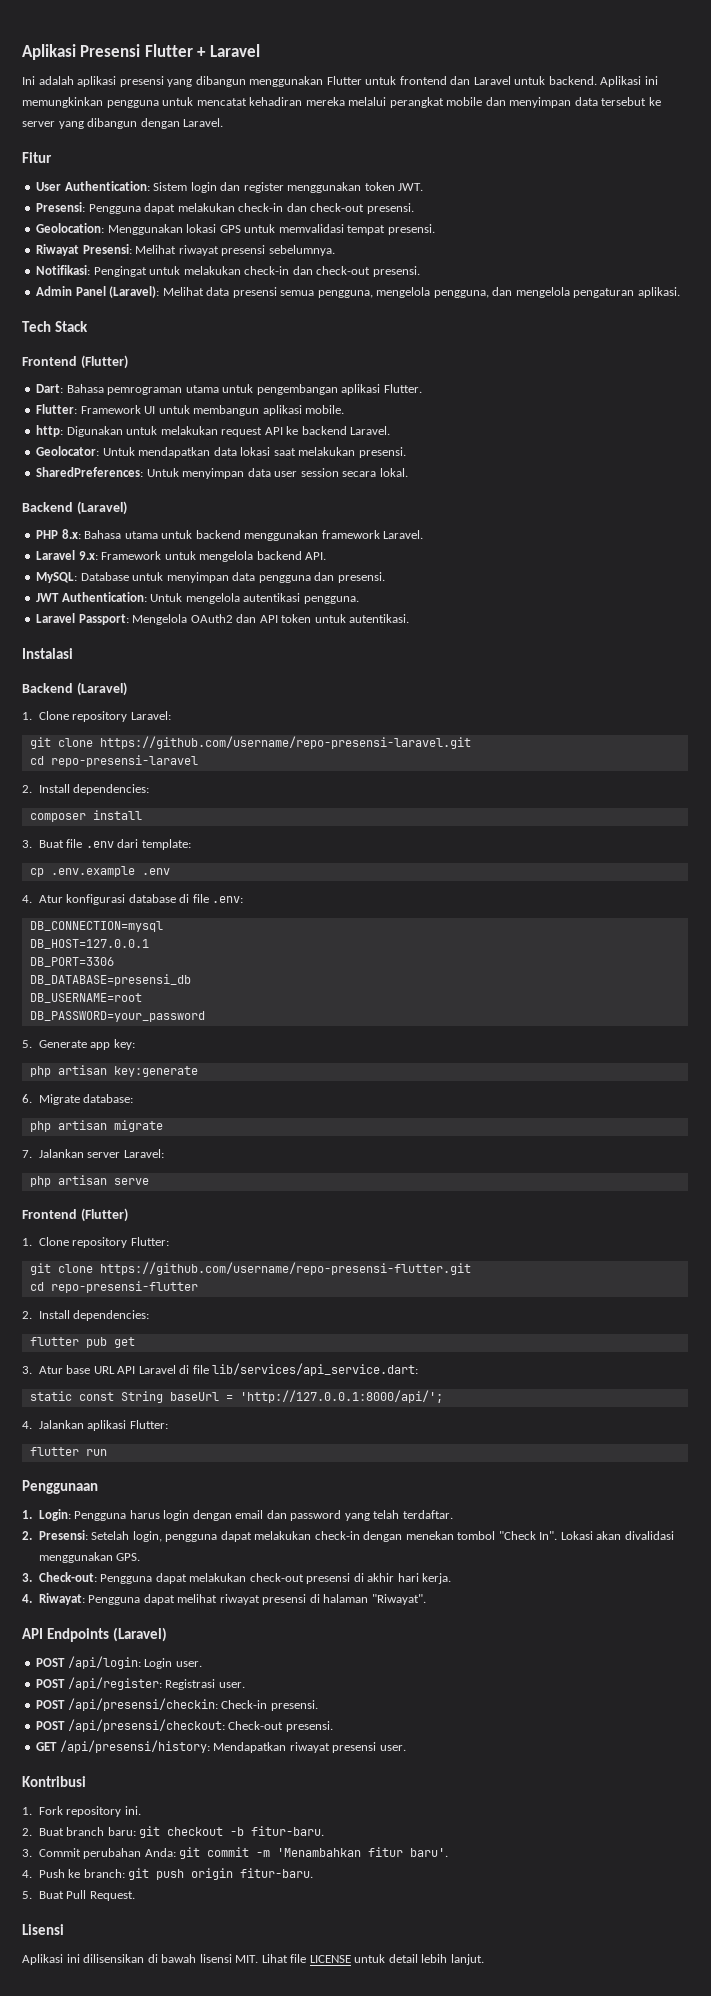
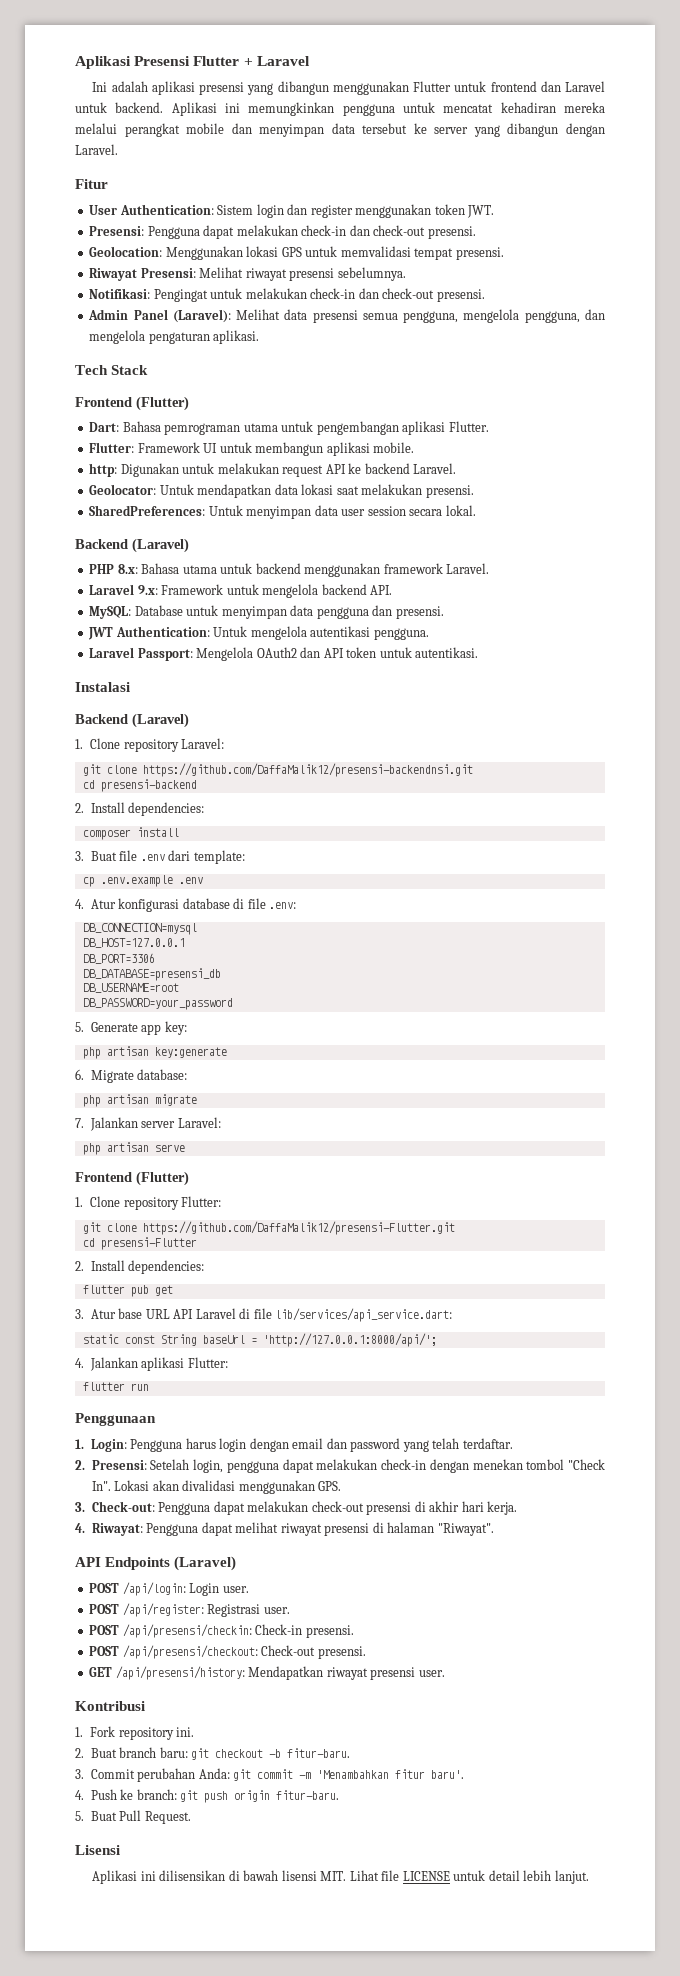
[99,736,471,749] [29,755,198,767] https://github.com/username/repo-presensi-laravel.git // cd repo-presensi-laravel -> [142,763,473,777] [82,779,197,792] https://github.com/DaffaMalik12/presensi-backendnsi.git // cd presensi-backend
[99,1262,471,1275] [29,1281,198,1293] https://github.com/username/repo-presensi-flutter.git // cd repo-presensi-flutter -> [142,1221,455,1235] [82,1237,197,1250] https://github.com/DaffaMalik12/presensi-Flutter.git // cd presensi-Flutter

